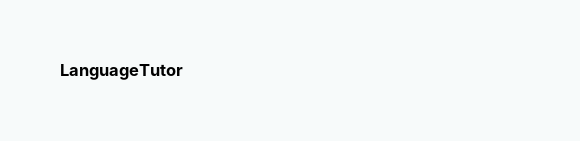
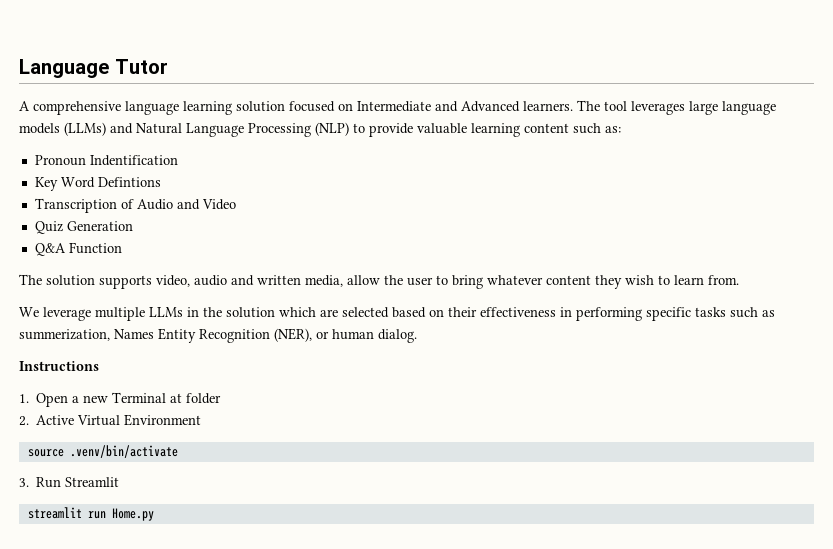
[60,64,183,80] LanguageTutor -> [19,59,168,78] [19,100,776,115] [19,122,621,137] [34,155,178,166] [34,177,161,191] [34,198,236,213] [34,221,133,234] [34,242,122,256] [19,274,739,289] [19,307,775,321] [19,328,417,343] [19,361,99,371] [19,392,222,407] [19,414,202,426] [27,445,178,458] [19,477,120,488] [27,507,154,521] Language Tutor // A comprehensive language learning solution focused on Intermediate and Advanced learners. The tool leverages large language models (LLMs) and Natural Language Processing (NLP) to provide valuable learning content such as: // Pronoun Indentification // Key Word Defintions // Transcription of Audio and Video // Quiz Generation // Q&A Function // The solution supports video, audio and written media, allow the user to bring whatever content they wish to learn from. // We leverage multiple LLMs in the solution which are selected based on their effectiveness in performing specific tasks such as summerization, Names Entity Recognition (NER), or human dialog. // Instructions // 1. Open a new Terminal at folder // 2. Active Virtual Environment // source .venv/bin/activate // 3. Run Streamlit // streamlit run Home.py

